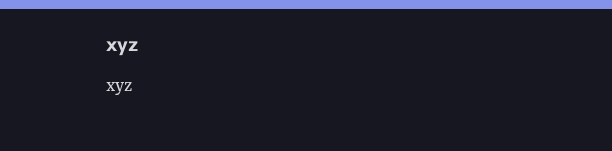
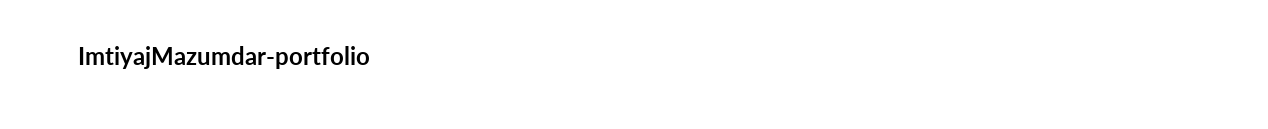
[106,41,138,56] [106,82,132,95] xyz // xyz -> [78,46,370,69] ImtiyajMazumdar-portfolio

